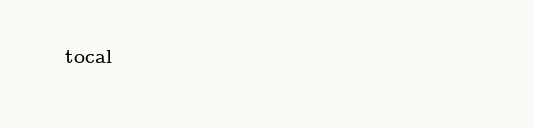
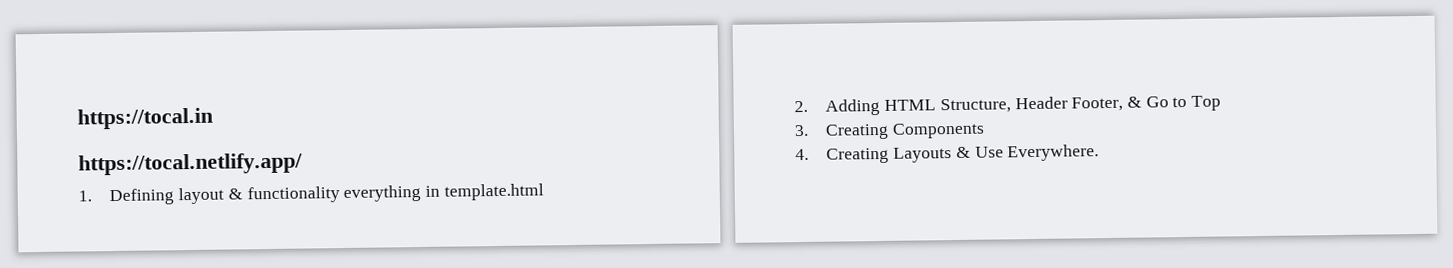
[65,50,112,63] tocal -> [77,107,213,130] [78,152,303,176] [78,183,544,206] [794,95,1222,116] [794,122,986,140] [795,144,1100,164] https://tocal.in // https://tocal.netlify.app/ // 1. Defining layout & functionality everything in template.html // 2. Adding HTML Structure, Header Footer, & Go to Top // 3. Creating Components // 4. Creating Layouts & Use Everywhere.

